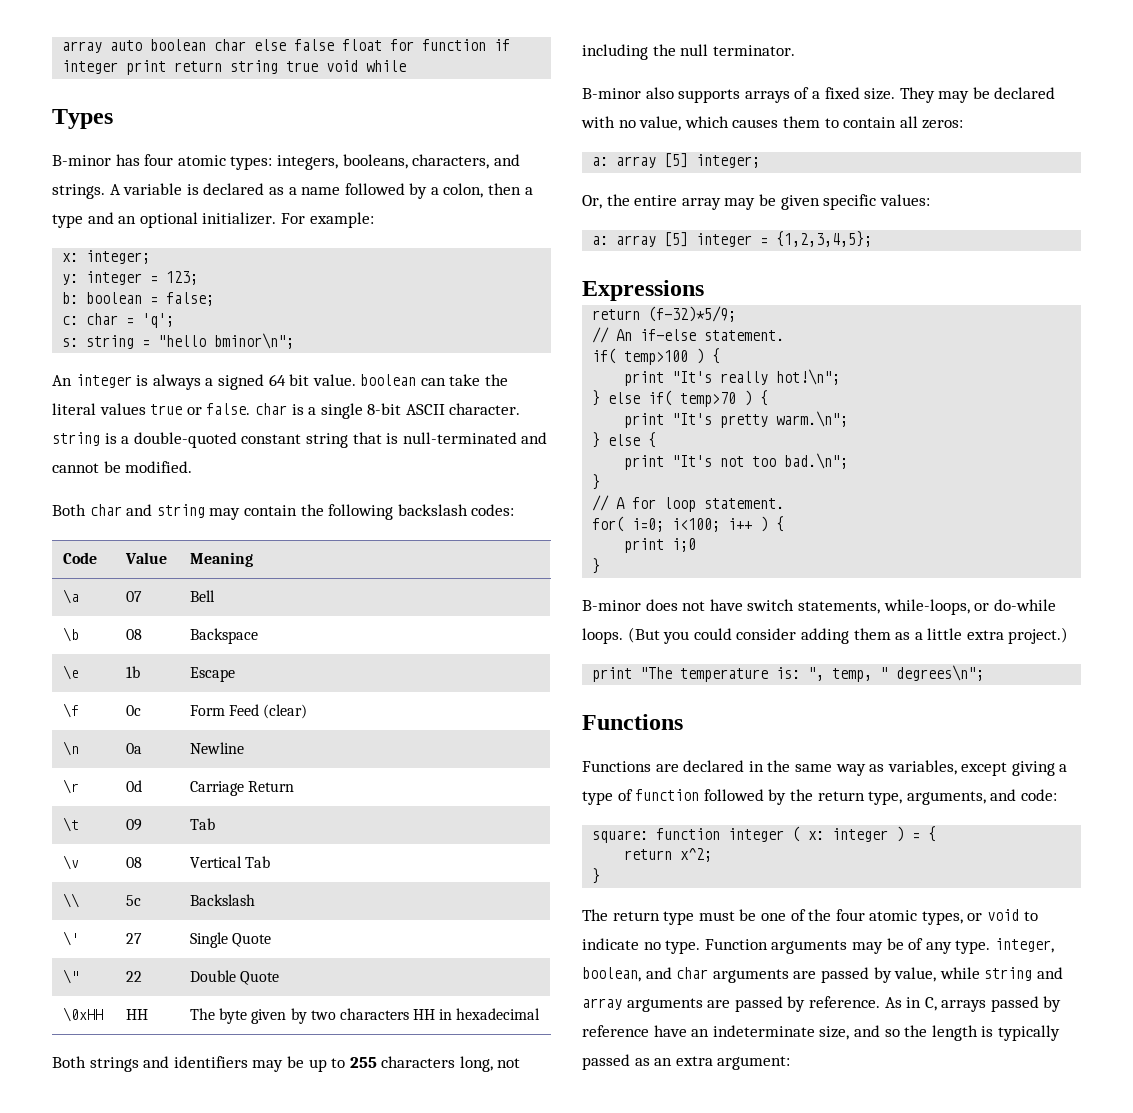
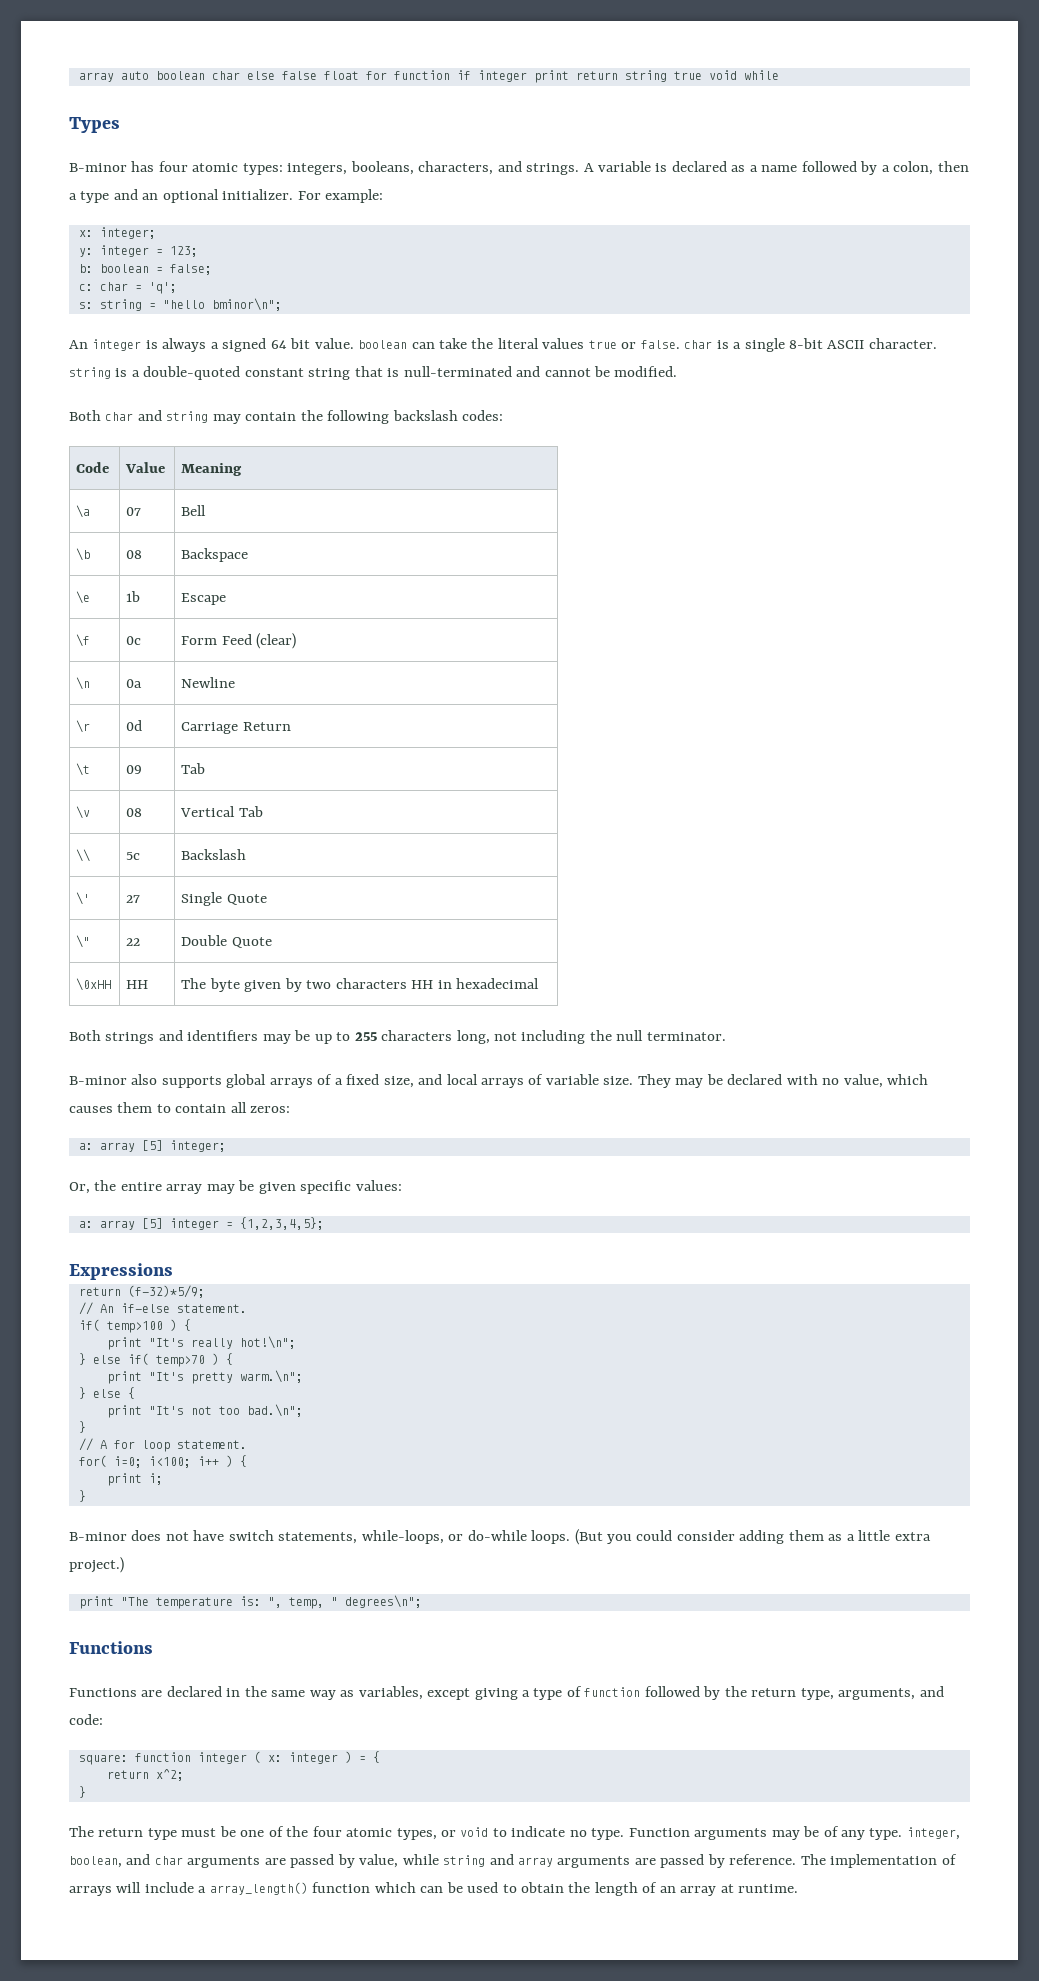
(741, 96) none -> [226,1074,267,1088] global
(860, 93) none -> [383,1074,599,1088] size, and local arrays of variable
[672,538,697,552] i;0 -> [148,1473,163,1485] i;
[884,996,1062,1012] [582,1025,1060,1041] [582,1054,791,1070] As in C, arrays passed by reference have an indeterminate size, and so the length is typically passed as an extra argument: -> [800,1854,957,1868] [69,1882,799,1896] The implementation of arrays will include a array_length() function which can be used to obtain the length of an array at runtime.

